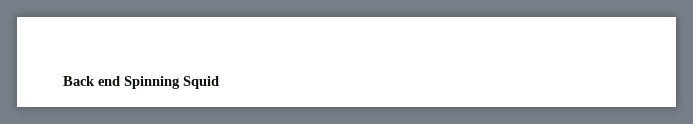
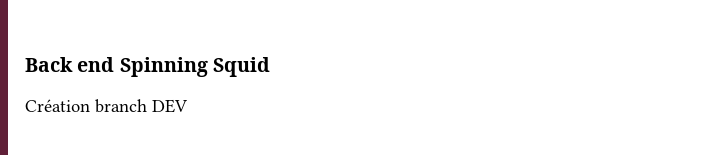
(219, 82) none -> [25,99,188,113] // Création branch DEV

